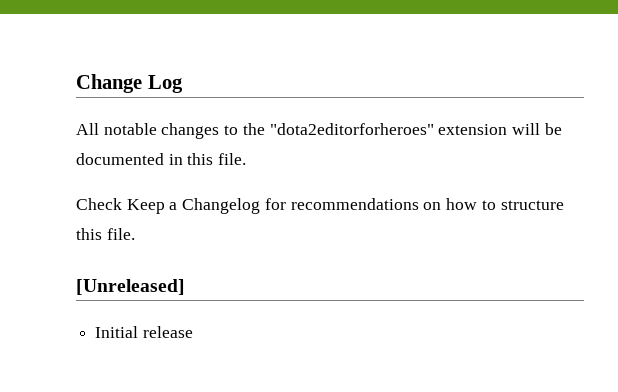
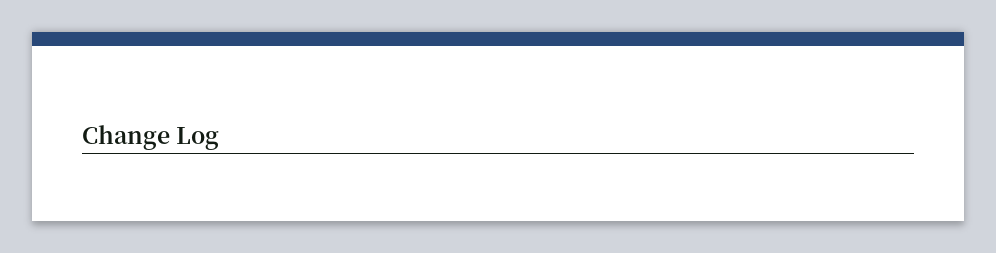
[76,123,562,139] [76,153,247,165] [76,198,564,214] [76,228,135,240] [76,279,185,295] [95,326,193,338] // All notable changes to the "dota2editorforheroes" extension will be documented in this file. // Check Keep a Changelog for recommendations on how to structure this file. // [Unreleased] // Initial release -> (220, 138) none

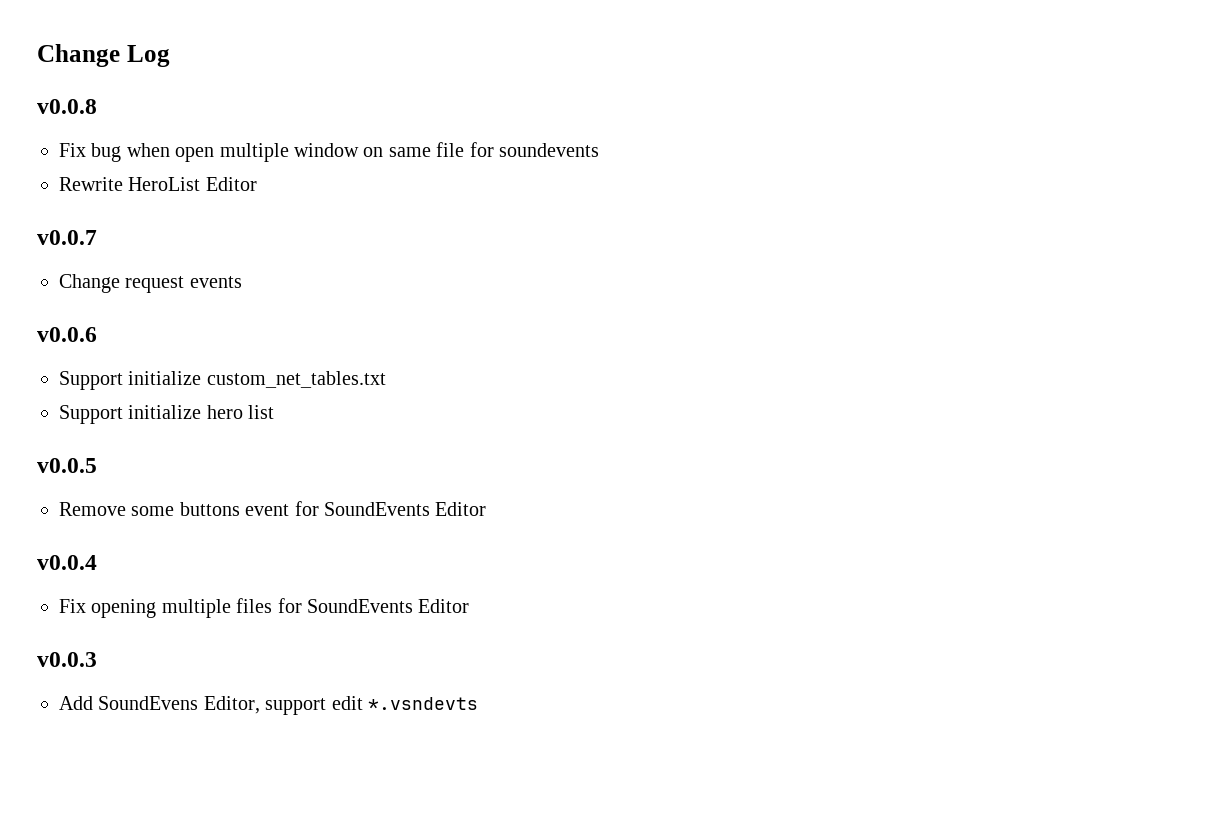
(220, 138) none -> [37,99,97,114] [59,142,599,162] [59,177,257,191] [37,230,97,245] [59,274,242,293] [37,327,97,342] [59,371,386,390] [59,405,275,424] [37,458,97,473] [59,501,487,516] [37,555,97,570] [59,598,470,618] [37,652,97,667] [59,696,478,715] // v0.0.8 // Fix bug when open multiple window on same file for soundevents // Rewrite HeroList Editor // v0.0.7 // Change request events // v0.0.6 // Support initialize custom_net_tables.txt // Support initialize hero list // v0.0.5 // Remove some buttons event for SoundEvents Editor // v0.0.4 // Fix opening multiple files for SoundEvents Editor // v0.0.3 // Add SoundEvens Editor, support edit *.vsndevts

